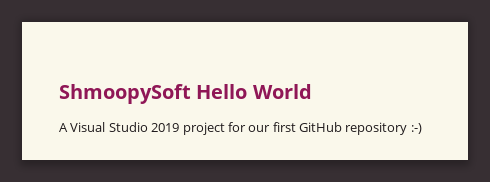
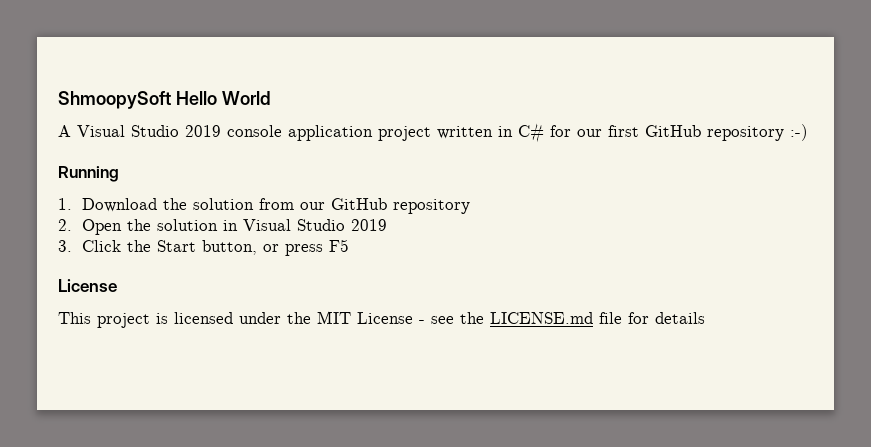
[182,122,225,135] project -> [227,123,544,143] console application project written in C#
(422, 128) none -> [58,166,119,182] [58,198,470,214] [58,219,387,235] [58,239,349,256] [58,279,117,292] [58,311,705,328] // Running // 1. Download the solution from our GitHub repository // 2. Open the solution in Visual Studio 2019 // 3. Click the Start button, or press F5 // License // This project is licensed under the MIT License - see the LICENSE.md file for details

